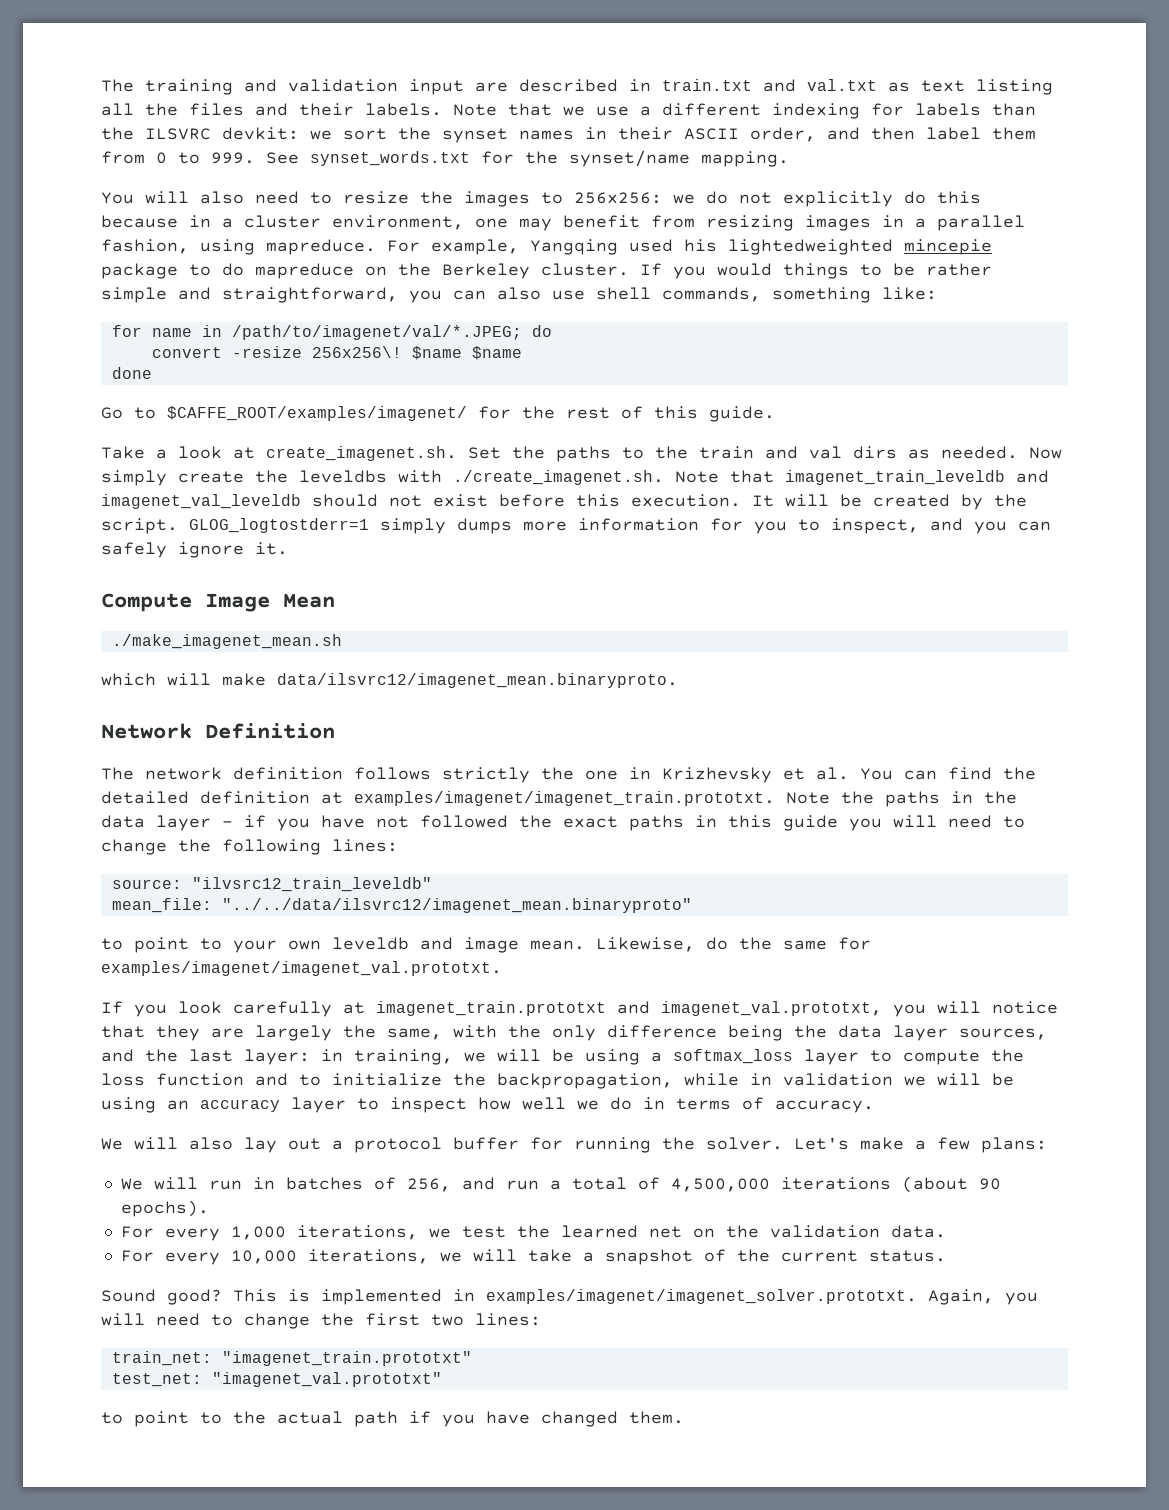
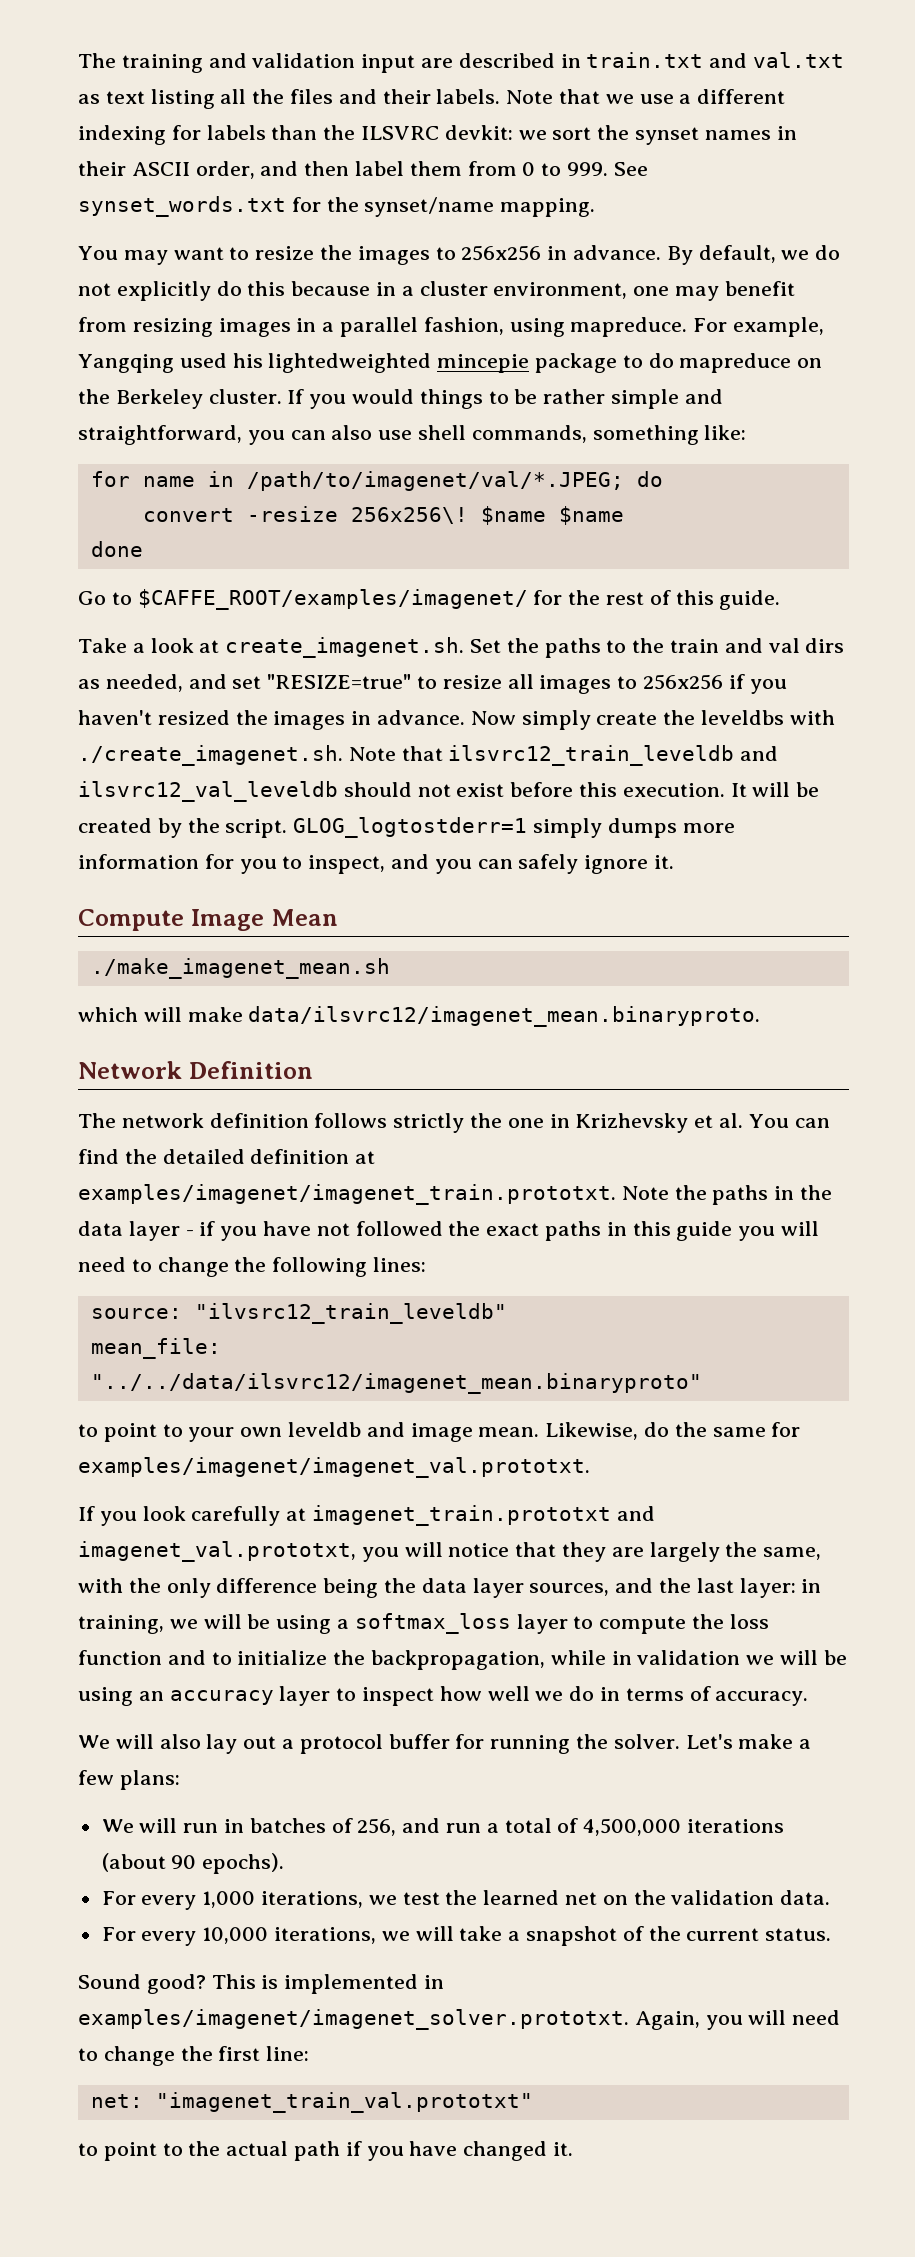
[145,191,299,204] will also need -> [123,247,224,265] may want
[574,192,662,204] 256x256: -> [461,245,776,265] 256x256 in advance. By default,
[941,446,1018,459] needed. -> [105,674,787,694] [78,710,466,730] needed, and set "RESIZE=true" to resize all images to 256x256 if you haven't resized the images in advance.
[785,470,1049,485] [101,494,301,509] imagenet_train_leveldb and imagenet_val_leveldb -> [448,745,779,766] [78,781,338,802] ilsvrc12_train_leveldb and ilsvrc12_val_leveldb
[431,1313,541,1326] [111,1351,472,1366] [111,1372,442,1387] two lines: // train_net: "imagenet_train.prototxt" // test_net: "imagenet_val.prototxt" -> [266,2046,310,2061] [90,2092,533,2113] line: // net: "imagenet_train_val.prototxt"
[629,1411,684,1424] them. -> [553,2142,574,2156] it.

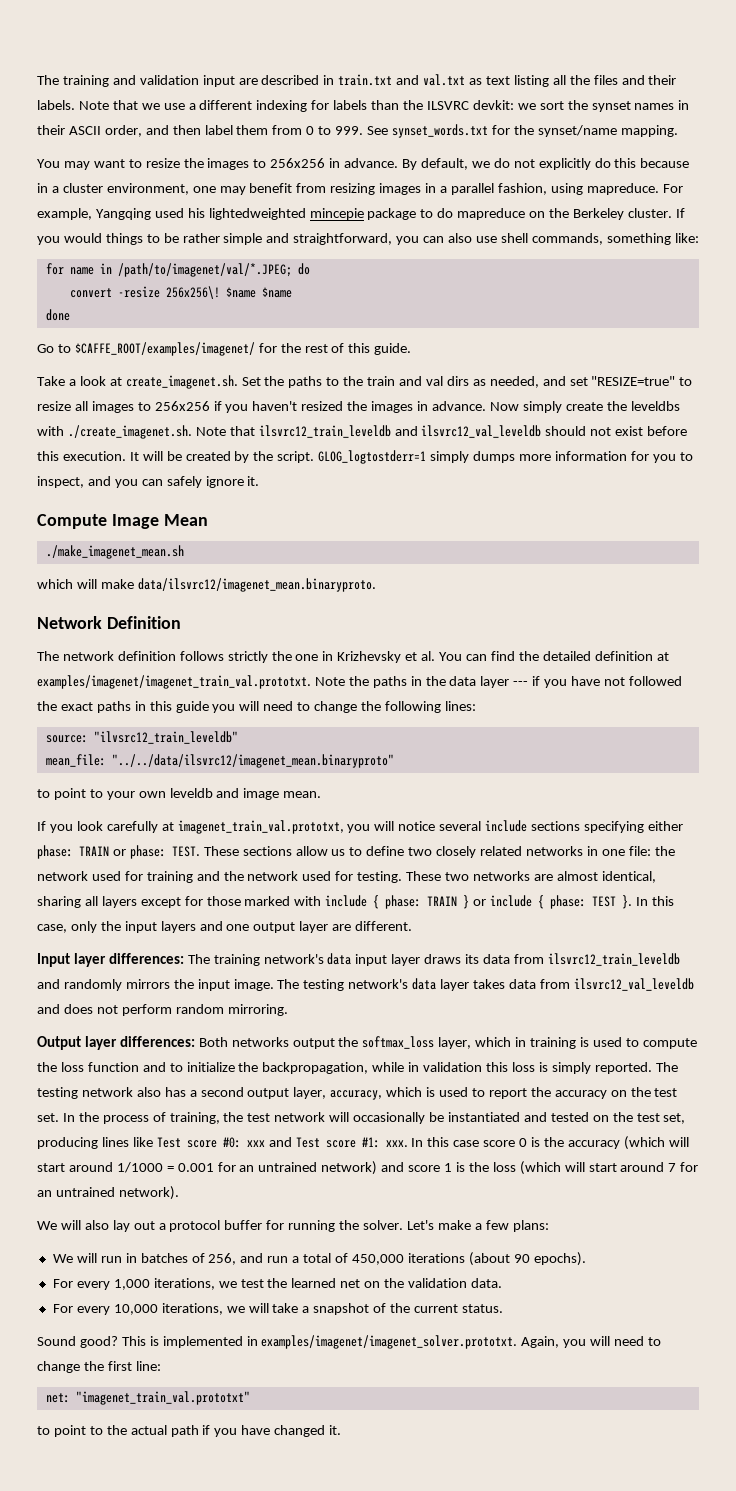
[78,1184,616,1205] examples/imagenet/imagenet_train.prototxt. -> [37,675,311,689] examples/imagenet/imagenet_train_val.prototxt.
[185,1230,194,1236] - -> [513,681,529,686] ---
[545,1422,801,1440] [78,1457,590,1478] Likewise, do the same for examples/imagenet/imagenet_val.prototxt. -> (322, 794) none
[312,1505,655,1526] [78,1541,822,1562] [78,1578,822,1598] [78,1613,568,1634] imagenet_train.prototxt and imagenet_val.prototxt, you will notice that they are largely the same, with the only difference being the data layer sources, and the last layer: in training, we will be using a softmax_loss layer -> [177,820,683,834] [37,845,675,859] [37,871,656,883] [37,895,674,909] [37,921,413,933] [37,953,680,967] [37,978,694,991] [37,1004,288,1016] [37,1036,622,1050] imagenet_train_val.prototxt, you will notice several include sections specifying either phase: TRAIN or phase: TEST. These sections allow us to define two closely related networks in one file: the network used for training and the network used for testing. These two networks are almost identical, sharing all layers except for those marked with include { phase: TRAIN } or include { phase: TEST }. In this case, only the input layers and one output layer are different. // Input layer differences: The training network's data input layer draws its data from ilsvrc12_train_leveldb and randomly mirrors the input image. The testing network's data layer takes data from ilsvrc12_val_leveldb and does not perform random mirroring. // Output layer differences: Both networks output the softmax_loss layer, which in training is used
[746,1650,847,1665] [78,1686,809,1706] we will be using an accuracy layer to inspect how well we do in terms of accuracy. -> [486,1062,678,1074] [37,1087,678,1100] [37,1112,686,1124] [37,1136,689,1150] [37,1161,699,1175] [37,1186,179,1200] this loss is simply reported. The testing network also has a second output layer, accuracy, which is used to report the accuracy on the test set. In the process of training, the test network will occasionally be instantiated and tested on the test set, producing lines like Test score #0: xxx and Test score #1: xxx. In this case score 0 is the accuracy (which will start around 1/1000 = 0.001 for an untrained network) and score 1 is the loss (which will start around 7 for an untrained network).
[583,1818,682,1836] 4,500,000 -> [351,1254,404,1265] 450,000

